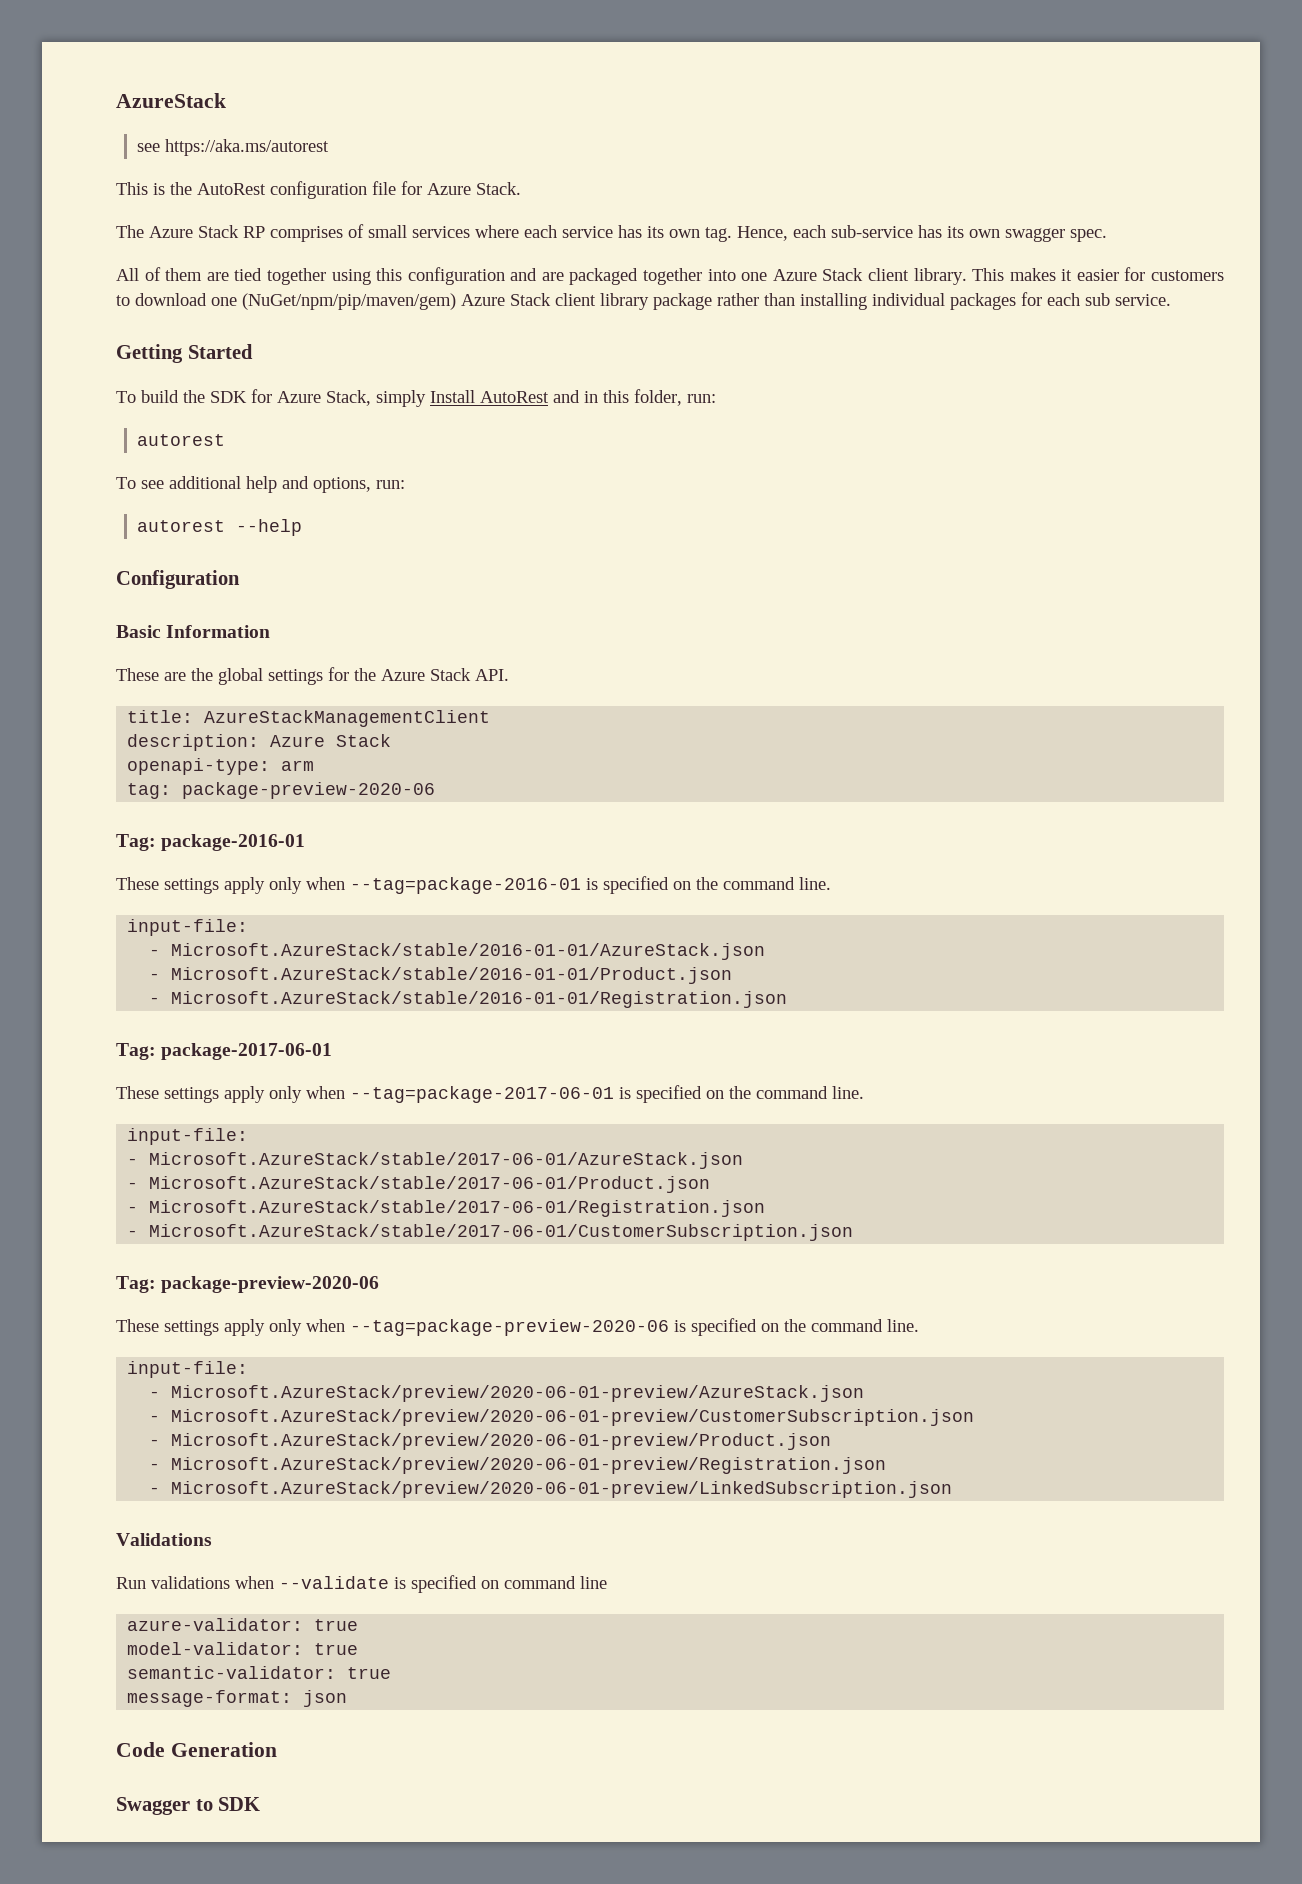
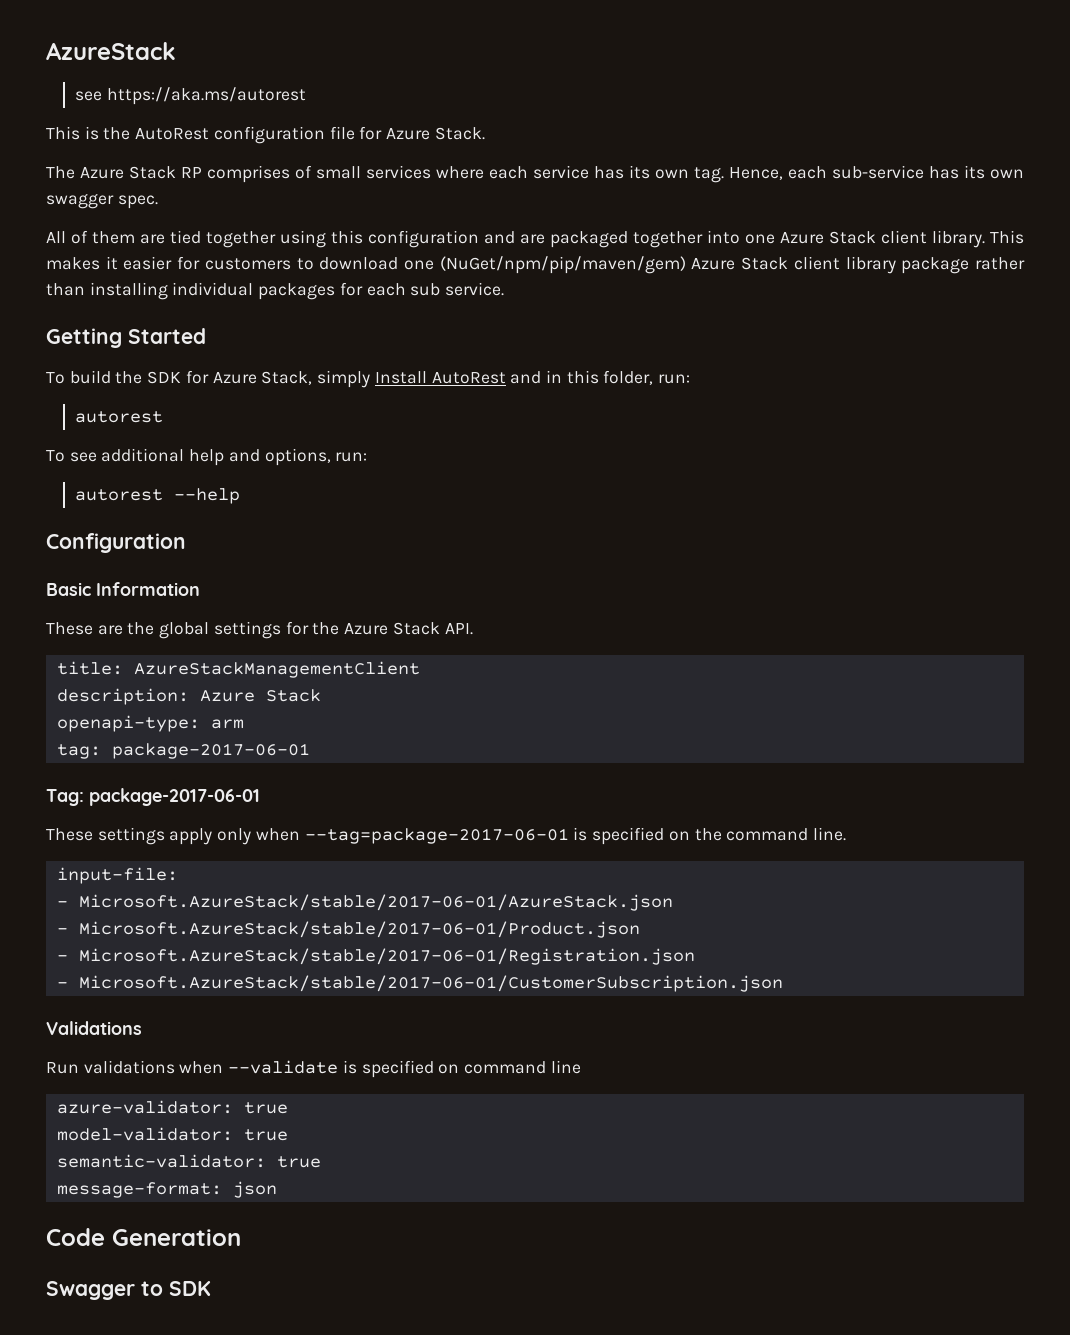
[182,782,436,799] [116,834,306,851] [116,876,831,894] [127,919,249,936] [149,943,766,960] [149,967,733,984] [149,991,788,1008] package-preview-2020-06 // Tag: package-2016-01 // These settings apply only when --tag=package-2016-01 is specified on the command line. // input-file: // - Microsoft.AzureStack/stable/2016-01-01/AzureStack.json // - Microsoft.AzureStack/stable/2016-01-01/Product.json // - Microsoft.AzureStack/stable/2016-01-01/Registration.json -> [111,743,310,759] package-2017-06-01
[116,1276,380,1293] [116,1318,919,1336] [127,1361,249,1378] [149,1385,865,1402] [149,1409,975,1426] [149,1433,832,1450] [149,1457,887,1474] [149,1481,953,1498] // Tag: package-preview-2020-06 // These settings apply only when --tag=package-preview-2020-06 is specified on the command line. // input-file: // - Microsoft.AzureStack/preview/2020-06-01-preview/AzureStack.json // - Microsoft.AzureStack/preview/2020-06-01-preview/CustomerSubscription.json // - Microsoft.AzureStack/preview/2020-06-01-preview/Product.json // - Microsoft.AzureStack/preview/2020-06-01-preview/Registration.json // - Microsoft.AzureStack/preview/2020-06-01-preview/LinkedSubscription.json -> (783, 983) none

